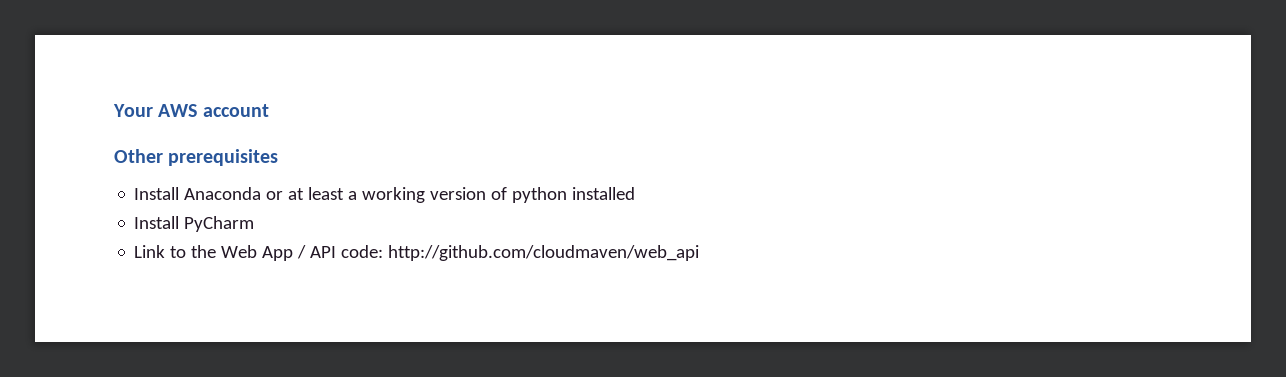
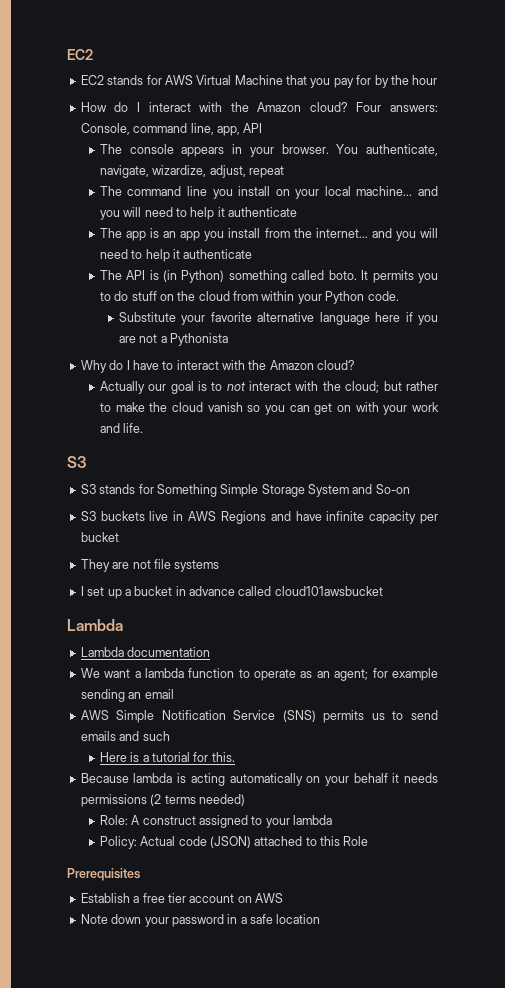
[113,104,269,117] [114,149,279,166] [134,187,636,203] [134,216,255,232] [134,245,700,261] Your AWS account // Other prerequisites // Install Anaconda or at least a working version of python installed // Install PyCharm // Link to the Web App / API code: http://github.com/cloudmaven/web_api -> [67,49,93,60] [80,75,438,88] [80,102,438,112] [80,123,263,136] [99,144,439,157] [99,165,284,178] [99,186,438,199] [99,207,298,220] [99,228,439,241] [99,249,253,262] [99,270,438,283] [99,291,399,304] [118,312,439,325] [118,333,229,346] [80,360,356,373] [99,381,439,394] [99,402,439,415] [99,423,144,433] [67,456,87,468] [80,484,410,497] [80,511,438,524] [80,532,119,542] [80,559,220,572] [80,586,383,599] [67,619,123,631] [80,647,211,657] [80,668,438,681] [80,689,174,702] [80,710,438,723] [80,731,170,741] [99,752,235,762] [80,773,439,786] [80,794,245,807] [99,815,333,828] [99,836,369,849] [67,868,140,881] [80,893,283,903] [80,914,321,927] EC2 // EC2 stands for AWS Virtual Machine that you pay for by the hour // How do I interact with the Amazon cloud? Four answers: Console, command line, app, API // The console appears in your browser. You authenticate, navigate, wizardize, adjust, repeat // The command line you install on your local machine... and you will need to help it authenticate // The app is an app you install from the internet... and you will need to help it authenticate // The API is (in Python) something called boto. It permits you to do stuff on the cloud from within your Python code. // Substitute your favorite alternative language here if you are not a Pythonista // Why do I have to interact with the Amazon cloud? // Actually our goal is to not interact with the cloud; but rather to make the cloud vanish so you can get on with your work and life. // S3 // S3 stands for Something Simple Storage System and So-on // S3 buckets live in AWS Regions and have infinite capacity per bucket // They are not file systems // I set up a bucket in advance called cloud101awsbucket // Lambda // Lambda documentation // We want a lambda function to operate as an agent; for example sending an email // AWS Simple Notification Service (SNS) permits us to send emails and such // Here is a tutorial for this. // Because lambda is acting automatically on your behalf it needs permissions (2 terms needed) // Role: A construct assigned to your lambda // Policy: Actual code (JSON) attached to this Role // Prerequisites // Establish a free tier account on AWS // Note down your password in a safe location

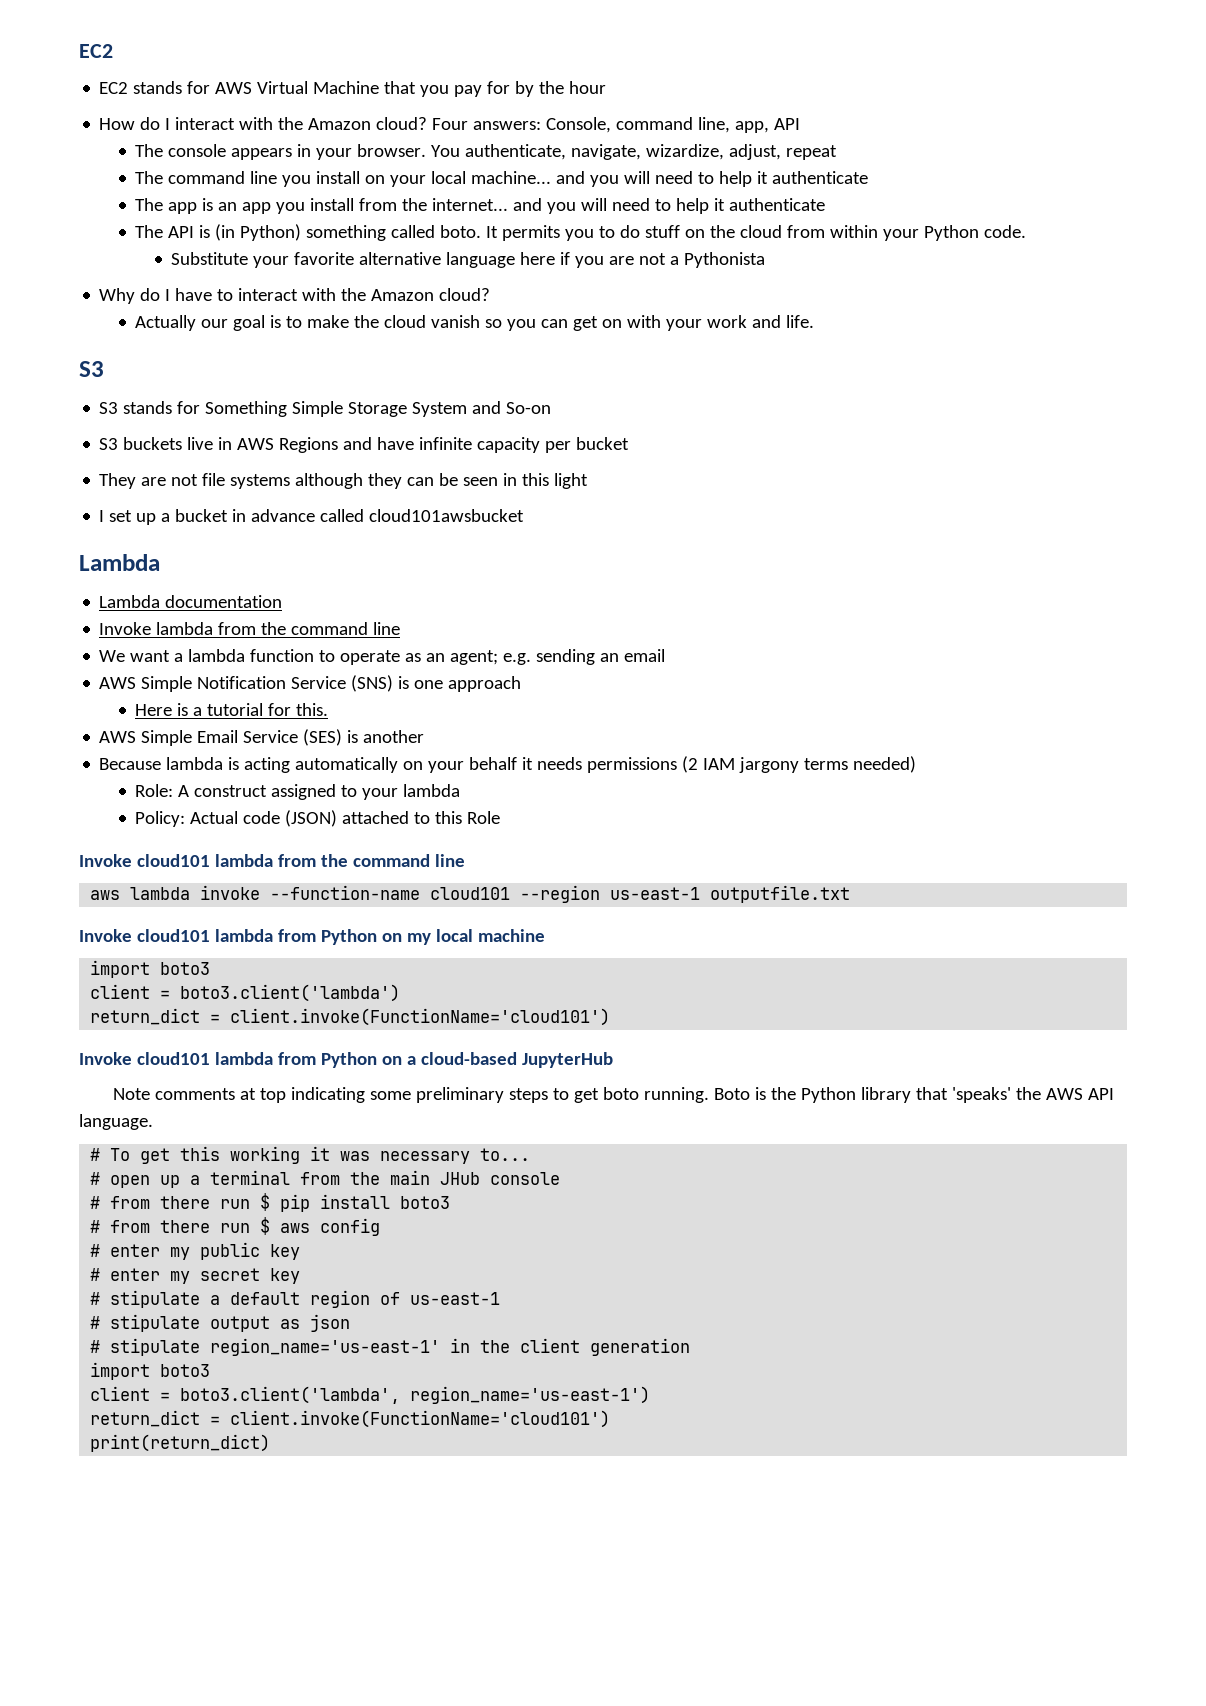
[226,381,439,393] [99,403,111,412] not interact with the cloud; but rather to -> (303, 322) none
(220, 566) none -> [295,473,589,489] although they can be seen in this light
(211, 652) none -> [99,622,401,635] // Invoke lambda from the command line
[372,668,438,681] for example -> [503,653,532,665] e.g.
[323,710,438,723] [80,731,170,741] permits us to send emails and such -> [398,676,522,692] is one approach
(235, 757) none -> [99,729,425,746] // AWS Simple Email Service (SES) is another
(162, 800) none -> [703,757,800,773] IAM jargony
[67,868,140,881] [80,893,283,903] [80,914,321,927] Prerequisites // Establish a free tier account on AWS // Note down your password in a safe location -> [79,854,465,867] [90,885,851,903] [79,929,545,945] [90,960,211,978] [90,984,401,1002] [90,1008,611,1026] [79,1052,613,1068] [112,1087,1114,1103] [79,1114,153,1130] [90,1146,531,1164] [90,1170,561,1188] [90,1193,451,1212] [90,1217,381,1236] [90,1242,301,1260] [90,1268,301,1284] [90,1290,501,1308] [90,1314,351,1332] [90,1338,691,1356] [90,1362,211,1380] [90,1386,651,1404] [90,1410,611,1428] [90,1434,271,1452] Invoke cloud101 lambda from the command line // aws lambda invoke --function-name cloud101 --region us-east-1 outputfile.txt // Invoke cloud101 lambda from Python on my local machine // import boto3 // client = boto3.client('lambda') // return_dict = client.invoke(FunctionName='cloud101') // Invoke cloud101 lambda from Python on a cloud-based JupyterHub // Note comments at top indicating some preliminary steps to get boto running. Boto is the Python library that 'speaks' the AWS API language. // # To get this working it was necessary to... // # open up a terminal from the main JHub console // # from there run $ pip install boto3 // # from there run $ aws config // # enter my public key // # enter my secret key // # stipulate a default region of us-east-1 // # stipulate output as json // # stipulate region_name='us-east-1' in the client generation // import boto3 // client = boto3.client('lambda', region_name='us-east-1') // return_dict = client.invoke(FunctionName='cloud101') // print(return_dict)

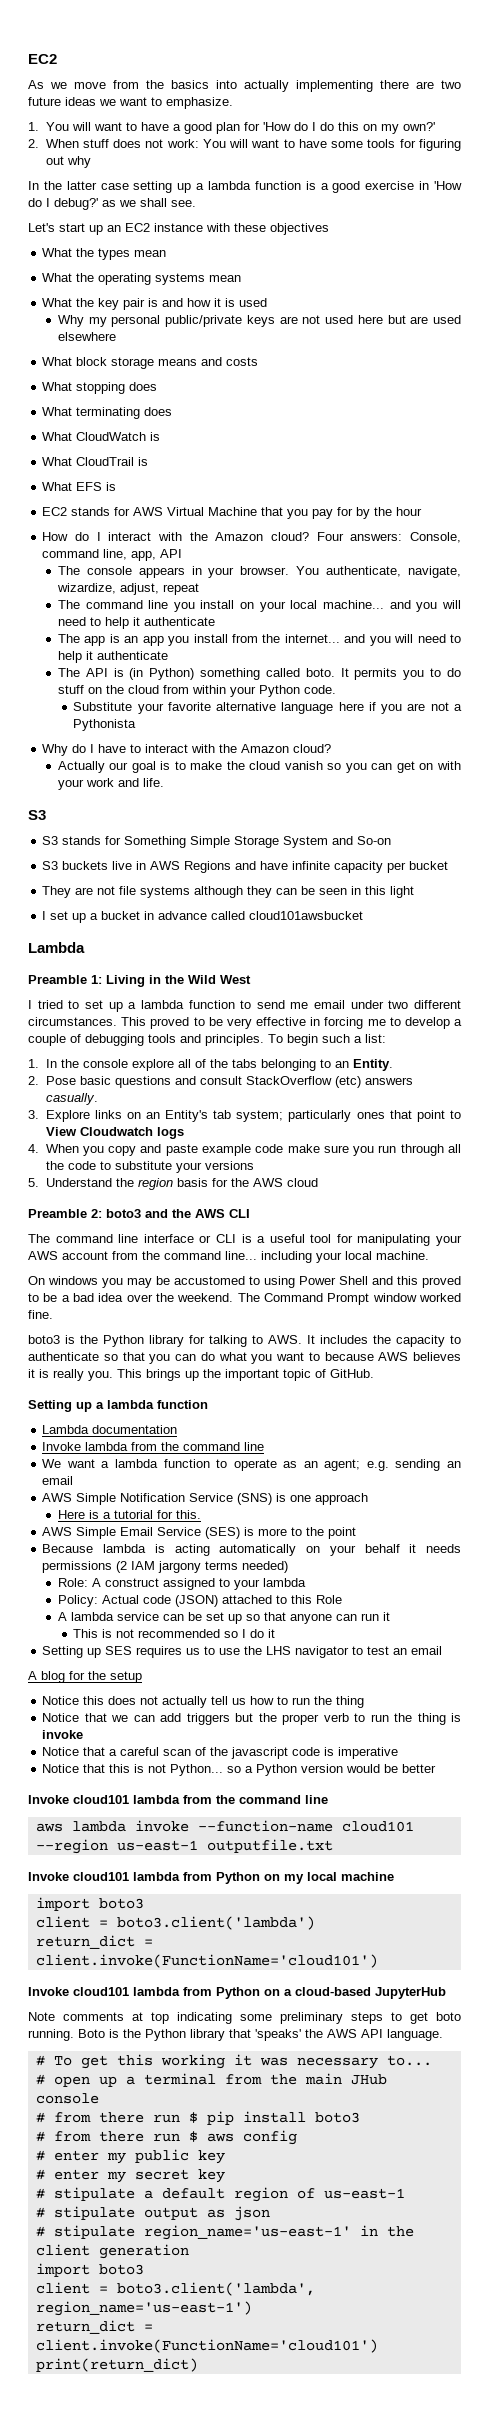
[79,44,113,58] EC2 -> [28,54,57,64] [28,80,461,92] [28,97,233,109] [28,122,435,134] [28,139,462,151] [45,156,91,168] [28,181,462,193] [28,198,196,210] [28,223,329,235] [42,248,167,260] [42,273,242,285] [42,298,268,310] [57,315,462,327] [57,332,116,341] [42,357,259,369] [42,382,158,394] [42,407,173,419] [42,432,161,441] [42,457,149,466] [42,482,117,491] EC2 // As we move from the basics into actually implementing there are two future ideas we want to emphasize. // 1. You will want to have a good plan for 'How do I do this on my own?' // 2. When stuff does not work: You will want to have some tools for figuring out why // In the latter case setting up a lambda function is a good exercise in 'How do I debug?' as we shall see. // Let's start up an EC2 instance with these objectives // What the types mean // What the operating systems mean // What the key pair is and how it is used // Why my personal public/private keys are not used here but are used elsewhere // What block storage means and costs // What stopping does // What terminating does // What CloudWatch is // What CloudTrail is // What EFS is
(160, 562) none -> [28,975,251,987] [28,1000,462,1012] [28,1017,463,1029] [28,1034,386,1046] [28,1059,393,1071] [28,1076,413,1088] [45,1093,98,1105] [28,1110,461,1122] [45,1127,184,1139] [28,1144,462,1156] [45,1161,254,1173] [28,1178,318,1190] [28,1209,250,1218] [28,1234,462,1246] [28,1251,429,1263] [28,1276,461,1288] [28,1293,461,1305] [28,1310,53,1319] [28,1335,461,1347] [28,1352,461,1364] [28,1369,374,1381] [28,1400,208,1412] // Preamble 1: Living in the Wild West // I tried to set up a lambda function to send me email under two different circumstances. This proved to be very effective in forcing me to develop a couple of debugging tools and principles. To begin such a list: // 1. In the console explore all of the tabs belonging to an Entity. // 2. Pose basic questions and consult StackOverflow (etc) answers casually. // 3. Explore links on an Entity's tab system; particularly ones that point to View Cloudwatch logs // 4. When you copy and paste example code make sure you run through all the code to substitute your versions // 5. Understand the region basis for the AWS cloud // Preamble 2: boto3 and the AWS CLI // The command line interface or CLI is a useful tool for manipulating your AWS account from the command line... including your local machine. // On windows you may be accustomed to using Power Shell and this proved to be a bad idea over the weekend. The Command Prompt window worked fine. // boto3 is the Python library for talking to AWS. It includes the capacity to authenticate so that you can do what you want to because AWS believes it is really you. This brings up the important topic of GitHub. // Setting up a lambda function
[363,730,425,743] another -> [258,1527,357,1539] more to the point
(501, 817) none -> [57,1612,390,1624] [73,1629,276,1638] [42,1646,443,1658] [28,1671,142,1683] [42,1696,365,1708] [42,1713,461,1725] [42,1730,84,1739] [42,1747,399,1759] [42,1764,437,1776] // A lambda service can be set up so that anyone can run it // This is not recommended so I do it // Setting up SES requires us to use the LHS navigator to test an email // A blog for the setup // Notice this does not actually tell us how to run the thing // Notice that we can add triggers but the proper verb to run the thing is invoke // Notice that a careful scan of the javascript code is imperative // Notice that this is not Python... so a Python version would be better

